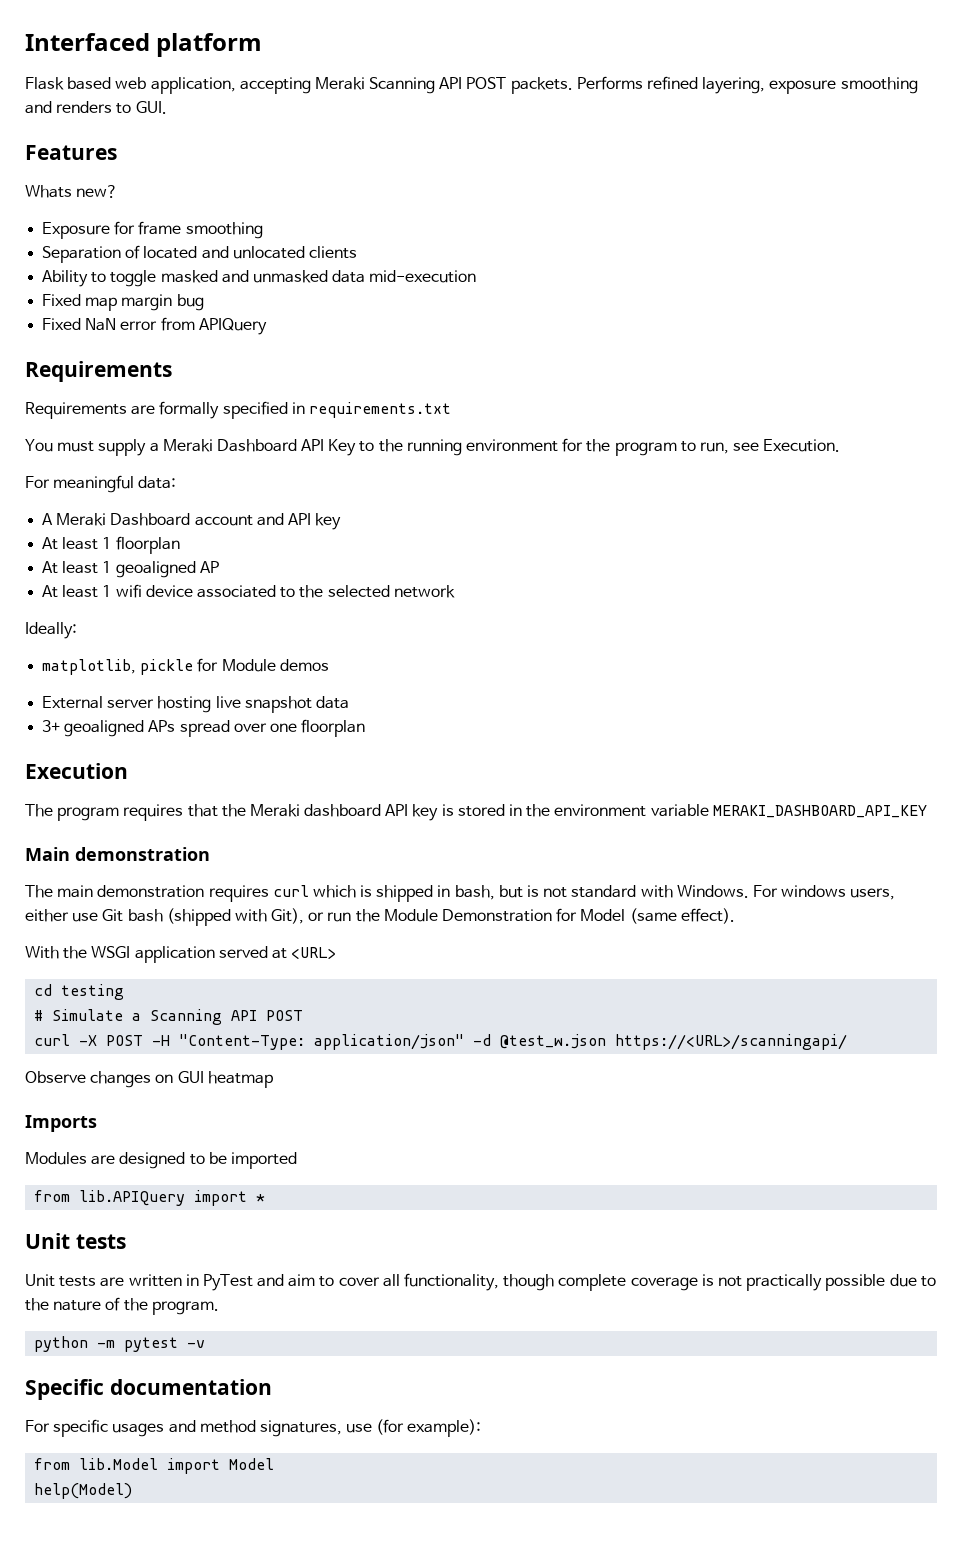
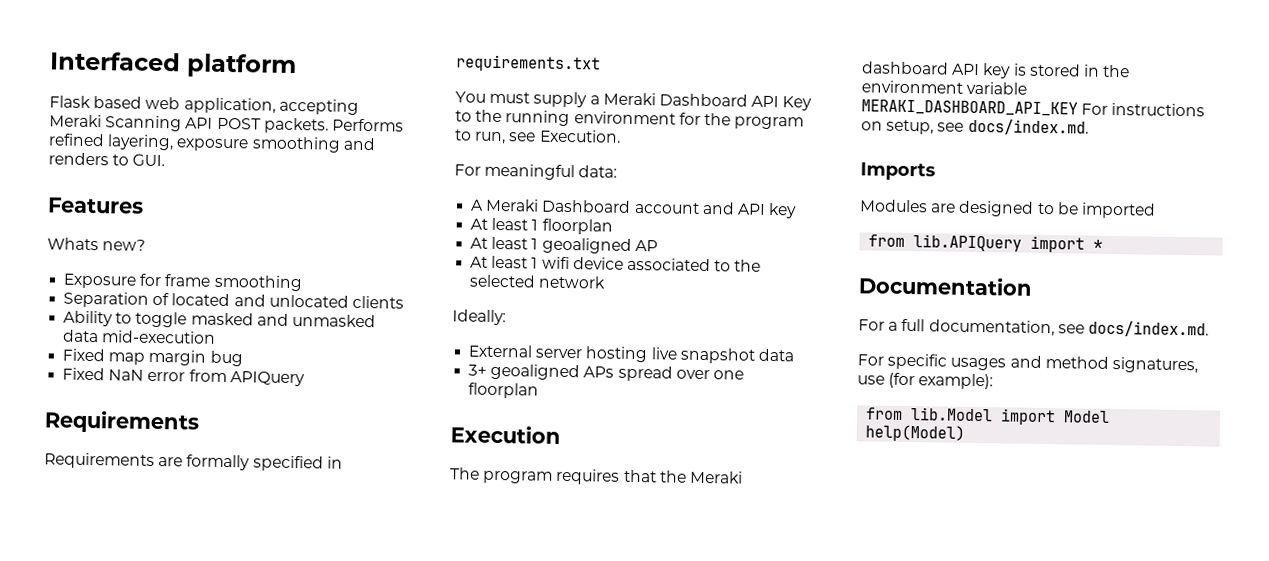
[42,658,329,675] // matplotlib, pickle for Module demos -> (506, 317) none
[25,847,210,861] [25,885,896,902] [25,908,735,926] [25,946,337,963] [34,984,125,1000] [34,1009,304,1025] [34,1034,848,1050] [25,1071,273,1088] // Main demonstration // The main demonstration requires curl which is shipped in bash, but is not standard with Windows. For windows users, either use Git bash (shipped with Git), or run the Module Demonstration for Model (same effect). // With the WSGI application served at <URL> // cd testing // # Simulate a Scanning API POST // curl -X POST -H "Content-Type: application/json" -d @test_w.json https://<URL>/scanningapi/ // Observe changes on GUI heatmap -> [1081,102,1206,117] [861,118,1089,136] For instructions on setup, see docs/index.md.
[25,1233,126,1249] [25,1273,936,1291] [25,1297,219,1315] [34,1336,206,1352] [25,1379,272,1400] Unit tests // Unit tests are written in PyTest and aim to cover all functionality, though complete coverage is not practically possible due to the nature of the program. // python -m pytest -v // Specific documentation -> [858,276,1033,296] [858,318,1209,338] Documentation // For a full documentation, see docs/index.md.

